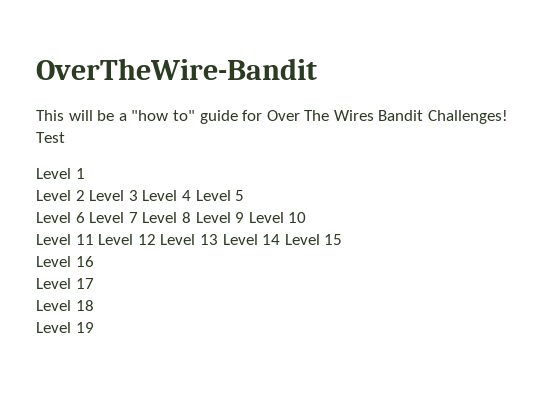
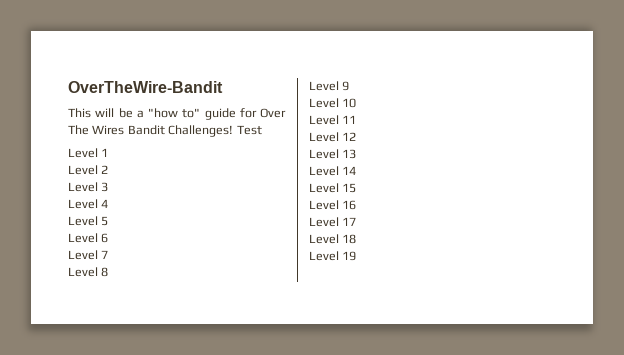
(85, 195) none -> (109, 169) //
(138, 195) none -> (109, 187) //
(191, 195) none -> (109, 203) //
(85, 217) none -> (109, 238) //
(138, 217) none -> (109, 254) //
(191, 217) none -> (109, 272) //
(245, 217) none -> (350, 86) //
(94, 239) none -> (357, 119) //
(156, 239) none -> (357, 136) //
(218, 239) none -> (357, 154) //
(281, 239) none -> (357, 170) //

